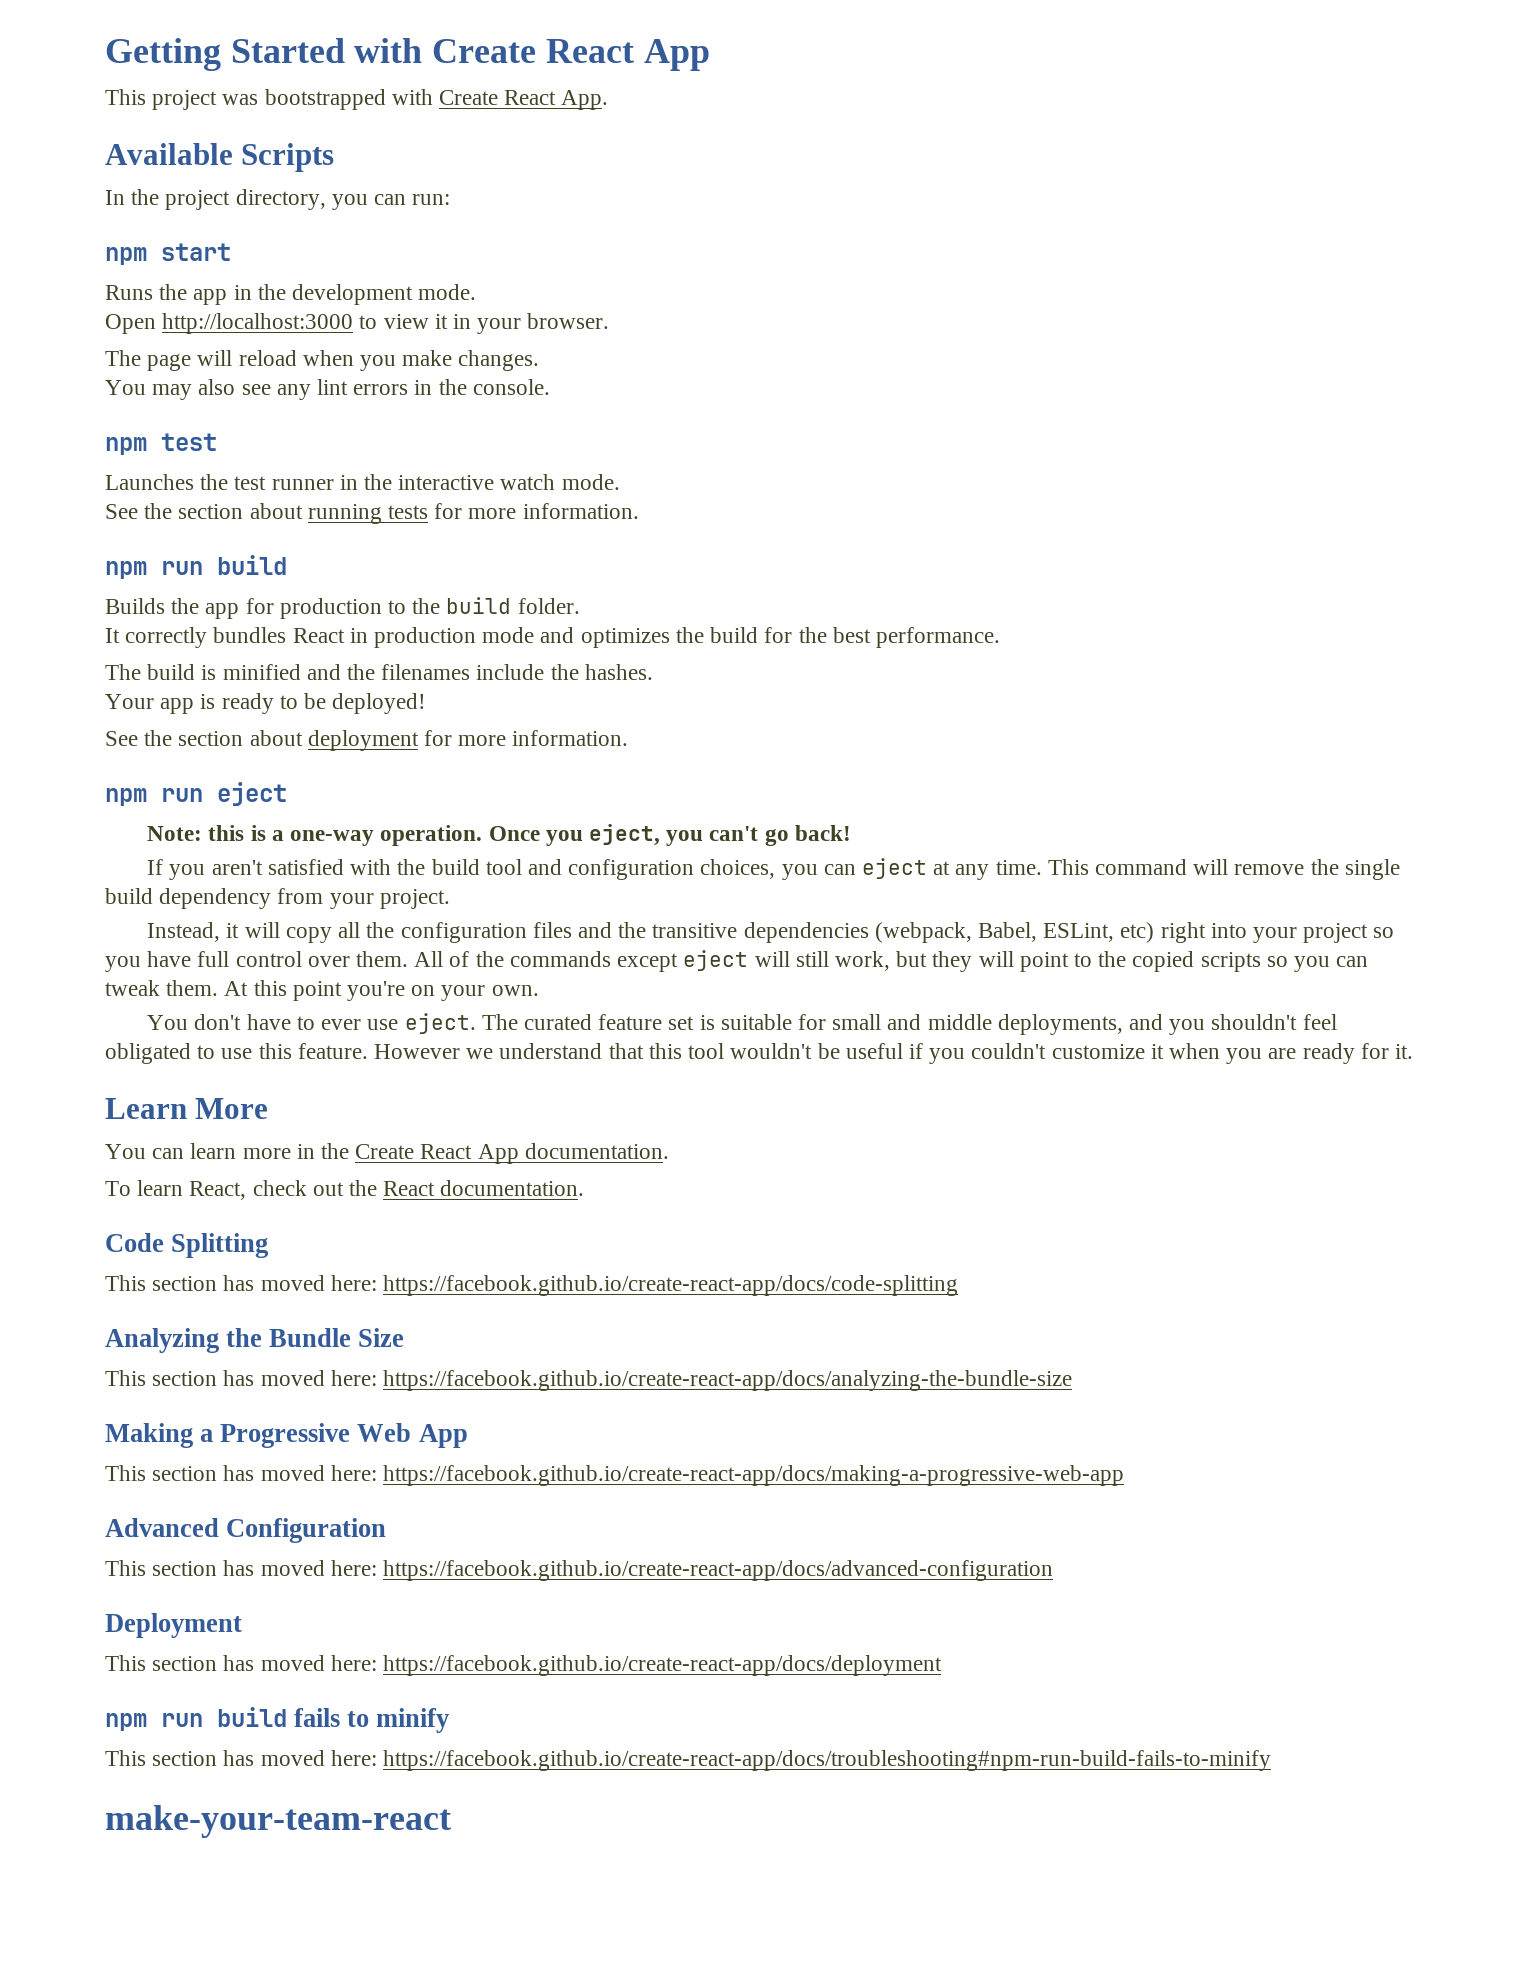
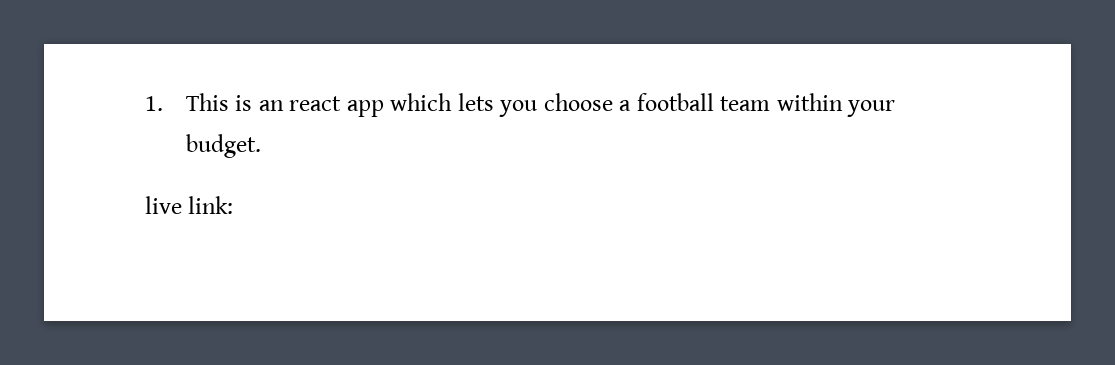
[105,38,710,71] [105,89,609,110] [105,143,335,172] [105,189,451,210] [105,243,231,265] [105,284,477,305] [105,313,610,334] [105,350,540,371] [105,379,550,400] [105,433,217,455] [105,474,620,490] [105,503,639,524] [105,555,287,579] [105,597,580,619] [105,627,1000,648] [105,664,653,680] [105,693,427,714] [105,730,629,751] [105,782,287,806] [147,824,851,846] [147,858,1400,880] [105,888,450,909] [147,922,1395,943] [105,950,1369,972] [105,980,539,1001] [147,1013,1337,1035] [105,1043,1414,1064] [105,1098,269,1119] [105,1143,669,1164] [105,1180,585,1200] [105,1233,269,1258] [105,1275,959,1296] [105,1328,405,1353] [105,1370,1073,1391] [105,1423,468,1448] [105,1465,1125,1486] [105,1518,387,1543] [105,1560,1054,1581] [105,1613,242,1638] [105,1655,943,1676] [105,1707,450,1733] [105,1750,1272,1771] [105,1805,451,1838] Getting Started with Create React App // This project was bootstrapped with Create React App. // Available Scripts // In the project directory, you can run: // npm start // Runs the app in the development mode. // Open http://localhost:3000 to view it in your browser. // The page will reload when you make changes. // You may also see any lint errors in the console. // npm test // Launches the test runner in the interactive watch mode. // See the section about running tests for more information. // npm run build // Builds the app for production to the build folder. // It correctly bundles React in production mode and optimizes the build for the best performance. // The build is minified and the filenames include the hashes. // Your app is ready to be deployed! // See the section about deployment for more information. // npm run eject // Note: this is a one-way operation. Once you eject, you can't go back! // If you aren't satisfied with the build tool and configuration choices, you can eject at any time. This command will remove the single build dependency from your project. // Instead, it will copy all the configuration files and the transitive dependencies (webpack, Babel, ESLint, etc) right into your project so you have full control over them. All of the commands except eject will still work, but they will point to the copied scripts so you can tweak them. At this point you're on your own. // You don't have to ever use eject. The curated feature set is suitable for small and middle deployments, and you shouldn't feel obligated to use this feature. However we understand that this tool wouldn't be useful if you couldn't customize it when you are ready for it. // Learn More // You can learn more in the Create React App documentation. // To learn React, check out the React documentation. // Code Splitting // This section has moved here: https://facebook.github.io/create-react-app/docs/code-splitting // Analyzing the Bundle Size // This section has moved here: https://facebook.github.io/create-react-app/docs/analyzing-the-bundle-size // Making a Progressive Web App // This section has moved here: https://facebook.github.io/create-react-app/docs/making-a-progressive-web-app // Advanced Configuration // This section has moved here: https://facebook.github.io/create-react-app/docs/advanced-configuration // Deployment // This section has moved here: https://facebook.github.io/create-react-app/docs/deployment // npm run build fails to minify // This section has moved here: https://facebook.github.io/create-react-app/docs/troubleshooting#npm-run-build-fails-to-minify // make-your-team-react -> [145,93,896,117] [185,134,261,158] [145,196,234,214] 1. This is an react app which lets you choose a football team within your budget. // live link:

